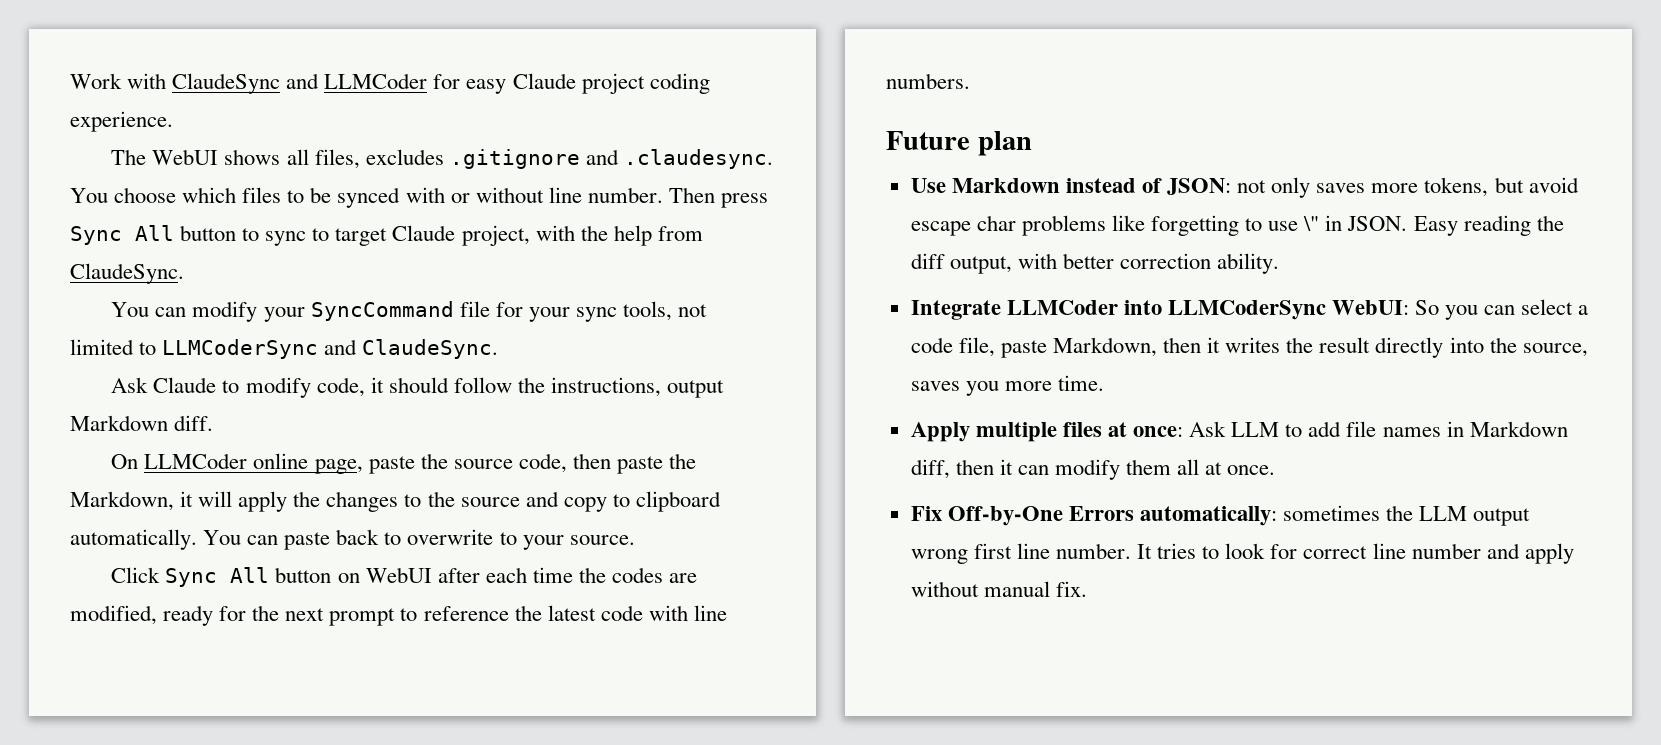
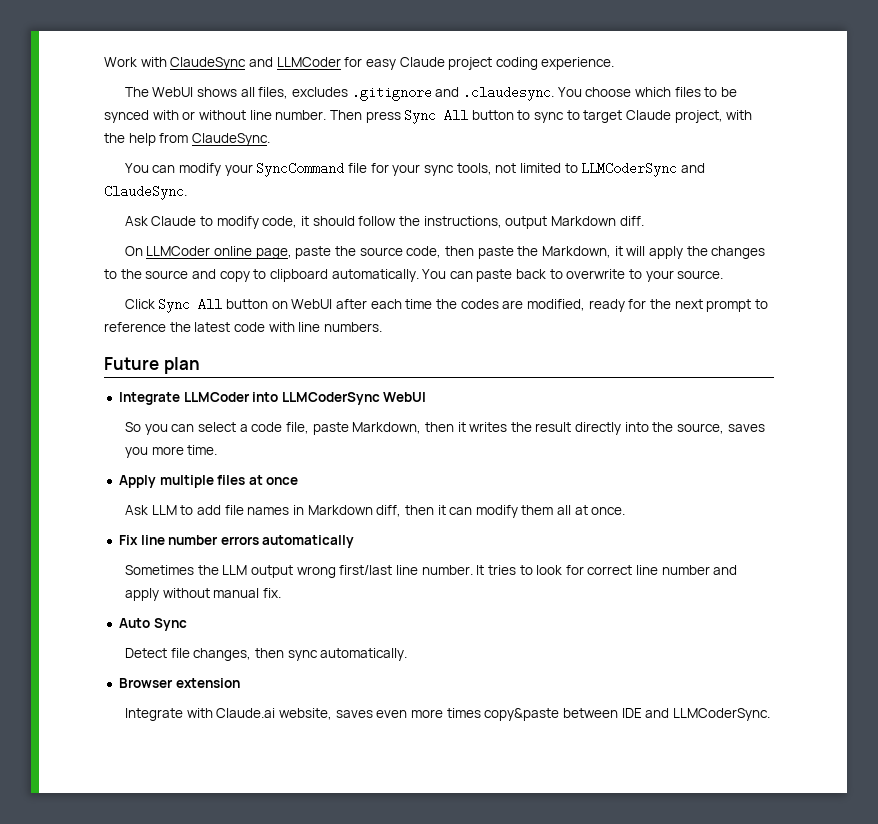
[910,177,1579,198] [910,215,1564,236] [910,253,1280,274] // Use Markdown instead of JSON: not only saves more tokens, but avoid escape char problems like forgetting to use \" in JSON. Easy reading the diff output, with better correction ability. -> (200, 365) none
[1332,300,1410,315] WebUI: -> [383,392,427,402] WebUI //
[1133,426,1184,437] once: -> [266,477,299,485] once //
[947,505,1381,526] Off-by-One Errors automatically: sometimes -> [140,535,355,548] [125,565,195,575] line number errors automatically // Sometimes
[973,543,1012,559] first -> [339,565,393,575] first/last
(1087, 589) none -> [118,618,187,631] [125,648,408,661] [118,678,240,688] [125,708,770,721] // Auto Sync // Detect file changes, then sync automatically. // Browser extension // Integrate with Claude.ai website, saves even more times copy&paste between IDE and LLMCoderSync.

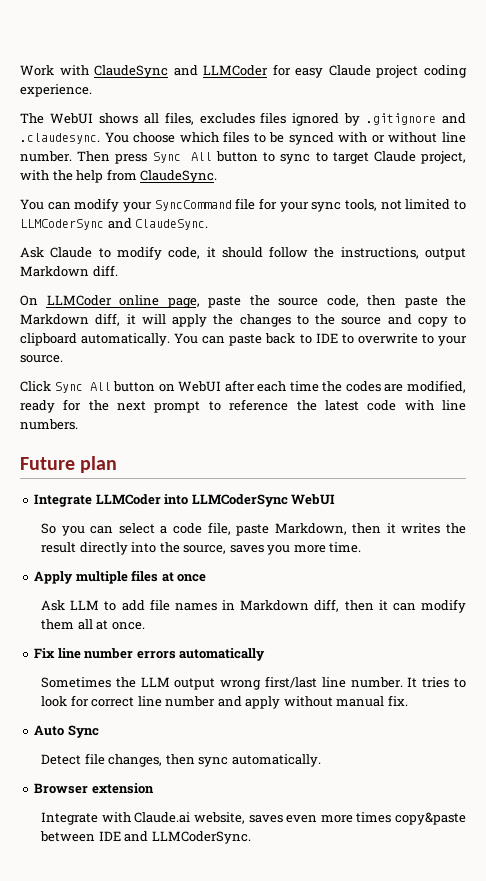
(349, 92) none -> [260,112,361,126] files ignored by
[541,246,611,258] Markdown, -> [20,313,121,326] Markdown diff,
(563, 274) none -> [315,333,354,344] IDE to

